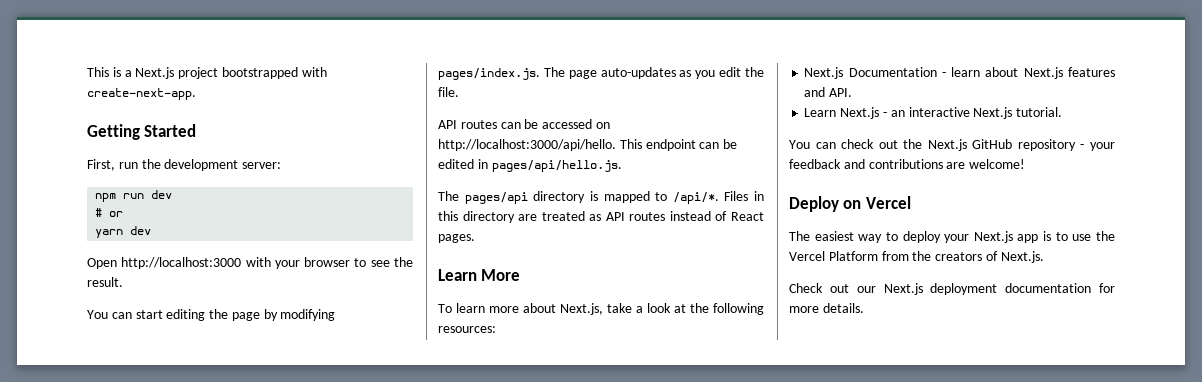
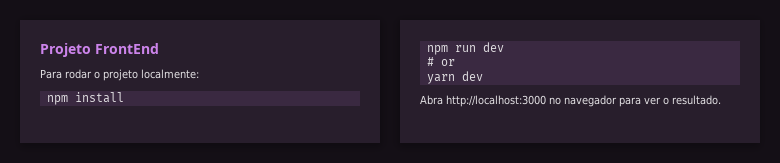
[87,67,327,79] [87,88,196,100] [87,124,197,140] [87,159,282,171] This is a Next.js project bootstrapped with create-next-app. // Getting Started // First, run the development server: -> [40,43,159,57] [40,69,199,81] [46,92,124,105] Projeto FrontEnd // Para rodar o projeto localmente: // npm install
[87,257,413,269] [87,277,123,287] [87,309,336,321] [438,67,764,80] [438,87,459,97] [438,119,610,129] [438,139,738,151] [438,159,622,172] [438,191,764,204] [438,211,764,223] [438,234,475,243] [438,269,521,281] [438,303,764,315] [438,326,496,333] [804,67,1115,79] [804,87,853,97] [804,107,1063,119] [789,139,1115,151] [789,159,1026,169] [789,196,911,212] [789,231,1115,243] [789,251,1044,263] [789,283,1115,295] [789,303,864,313] Open http://localhost:3000 with your browser to see the result. // You can start editing the page by modifying pages/index.js. The page auto-updates as you edit the file. // API routes can be accessed on http://localhost:3000/api/hello. This endpoint can be edited in pages/api/hello.js. // The pages/api directory is mapped to /api/*. Files in this directory are treated as API routes instead of React pages. // Learn More // To learn more about Next.js, take a look at the following resources: // Next.js Documentation - learn about Next.js features and API. // Learn Next.js - an interactive Next.js tutorial. // You can check out the Next.js GitHub repository - your feedback and contributions are welcome! // Deploy on Vercel // The easiest way to deploy your Next.js app is to use the Vercel Platform from the creators of Next.js. // Check out our Next.js deployment documentation for more details. -> [420,95,721,107] Abra http://localhost:3000 no navegador para ver o resultado.

